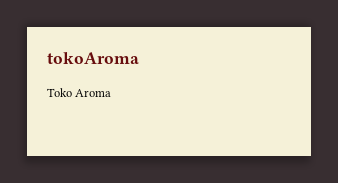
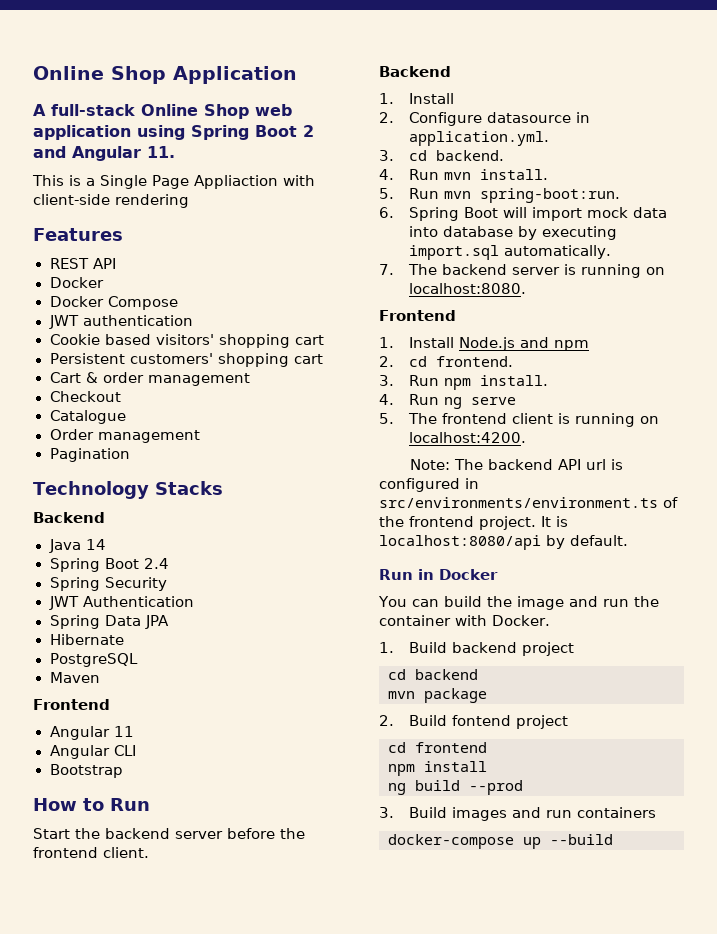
[47,52,139,64] [47,88,112,97] tokoAroma // Toko Aroma -> [33,66,297,84] [33,104,292,119] [33,125,314,140] [33,146,175,161] [32,175,315,189] [33,194,189,208] [33,228,123,241] [49,258,116,269] [49,277,104,288] [49,296,178,310] [48,315,193,329] [49,334,324,348] [49,353,323,367] [49,372,250,386] [49,391,121,402] [49,410,126,424] [49,429,200,443] [49,448,130,462] [33,481,223,499] [33,512,105,523] [48,539,106,553] [49,558,169,572] [49,577,167,591] [48,596,194,610] [49,615,170,629] [49,634,124,645] [49,653,138,667] [49,672,100,683] [33,699,110,710] [49,726,134,740] [49,745,136,759] [49,764,123,778] [33,798,150,811] [33,828,305,839] [33,847,149,858] [379,66,451,77] [379,93,454,104] [379,112,590,126] [408,131,549,146] [379,150,504,161] [379,169,548,180] [379,188,620,203] [379,207,667,221] [408,226,617,240] [408,245,611,260] [379,264,665,278] [408,283,526,294] [379,310,456,321] [379,337,589,351] [379,356,513,367] [379,375,548,390] [379,394,516,409] [379,413,659,427] [408,432,526,443] [410,459,624,470] [379,478,479,492] [379,497,678,508] [379,516,568,530] [379,535,628,550] [379,569,498,580] [378,596,659,610] [379,615,550,626] [379,642,574,656] [388,669,478,680] [388,688,487,703] [379,715,568,729] [388,742,487,753] [388,761,487,776] [388,780,523,795] [379,807,656,821] [388,834,613,849] Online Shop Application // A full-stack Online Shop web application using Spring Boot 2 and Angular 11. // This is a Single Page Appliaction with client-side rendering // Features // REST API // Docker // Docker Compose // JWT authentication // Cookie based visitors' shopping cart // Persistent customers' shopping cart // Cart & order management // Checkout // Catalogue // Order management // Pagination // Technology Stacks // Backend // Java 14 // Spring Boot 2.4 // Spring Security // JWT Authentication // Spring Data JPA // Hibernate // PostgreSQL // Maven // Frontend // Angular 11 // Angular CLI // Bootstrap // How to Run // Start the backend server before the frontend client. // Backend // 1. Install // 2. Configure datasource in application.yml. // 3. cd backend. // 4. Run mvn install. // 5. Run mvn spring-boot:run. // 6. Spring Boot will import mock data into database by executing import.sql automatically. // 7. The backend server is running on localhost:8080. // Frontend // 1. Install Node.js and npm // 2. cd frontend. // 3. Run npm install. // 4. Run ng serve // 5. The frontend client is running on localhost:4200. // Note: The backend API url is configured in src/environments/environment.ts of the frontend project. It is localhost:8080/api by default. // Run in Docker // You can build the image and run the container with Docker. // 1. Build backend project // cd backend // mvn package // 2. Build fontend project // cd frontend // npm install // ng build --prod // 3. Build images and run containers // docker-compose up --build

